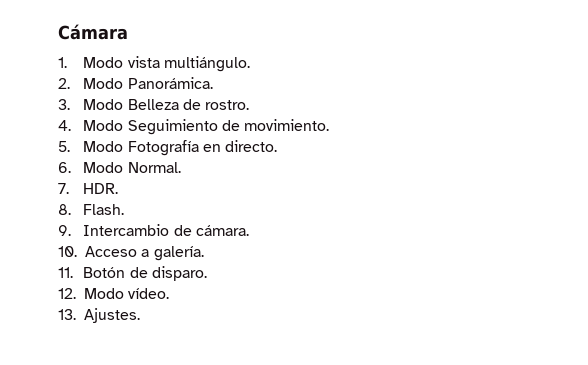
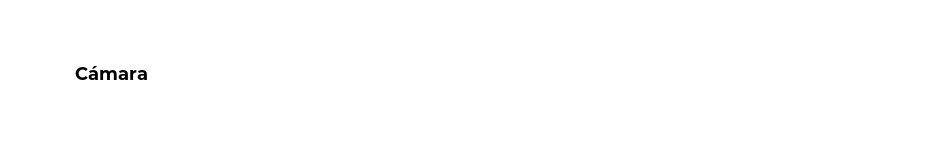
[58,56,250,72] [58,77,213,89] [58,99,250,110] [58,119,330,135] [58,140,278,156] [58,162,181,173] [58,183,119,194] [58,204,125,215] [58,224,249,236] [58,246,204,261] [58,266,207,281] [58,288,170,299] [58,308,140,323] // 1. Modo vista multiángulo. // 2. Modo Panorámica. // 3. Modo Belleza de rostro. // 4. Modo Seguimiento de movimiento. // 5. Modo Fotografía en directo. // 6. Modo Normal. // 7. HDR. // 8. Flash. // 9. Intercambio de cámara. // 10. Acceso a galería. // 11. Botón de disparo. // 12. Modo vídeo. // 13. Ajustes. -> (148, 73) none

